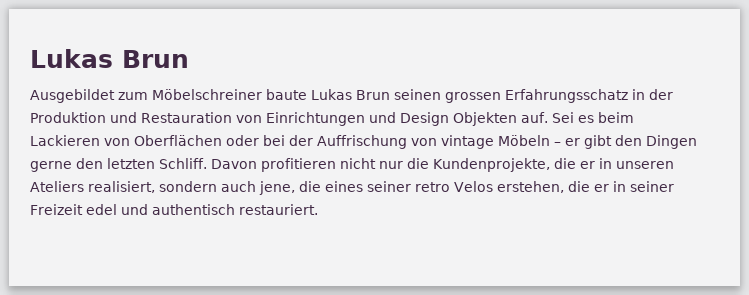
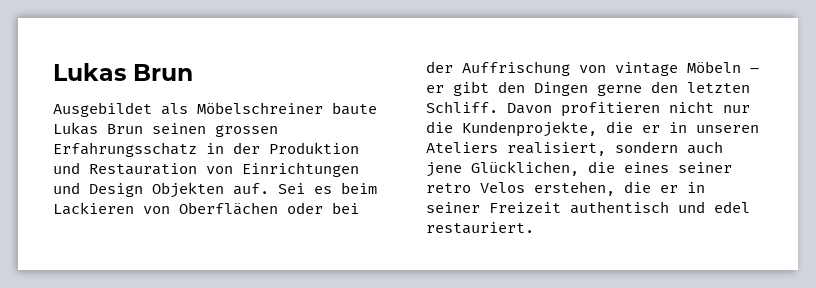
[118,92,148,100] zum -> [161,103,188,115] als
[259,181,295,195] jene, -> [426,161,579,177] jene Glücklichen,
[85,204,235,215] edel und authentisch -> [570,201,750,214] authentisch und edel

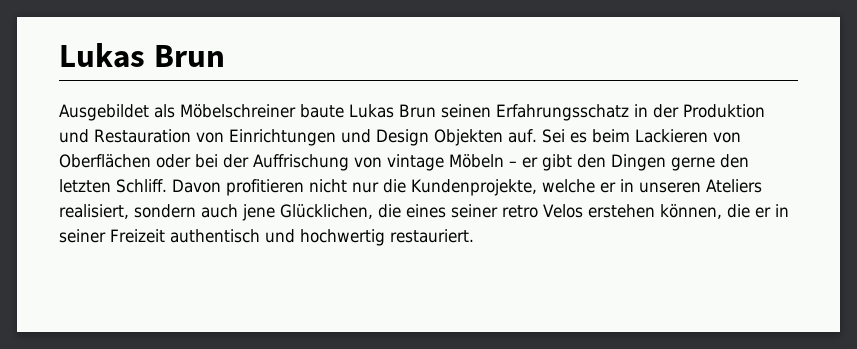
[215,125,278,137] grossen -> (491, 111) none
[606,121,633,133] die -> [541,179,595,193] welche
[534,181,615,196] erstehen, -> [587,204,722,219] erstehen können,
[714,201,750,213] edel -> [299,229,385,246] hochwertig

